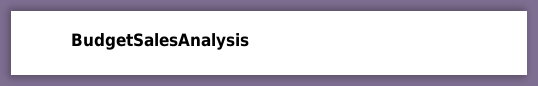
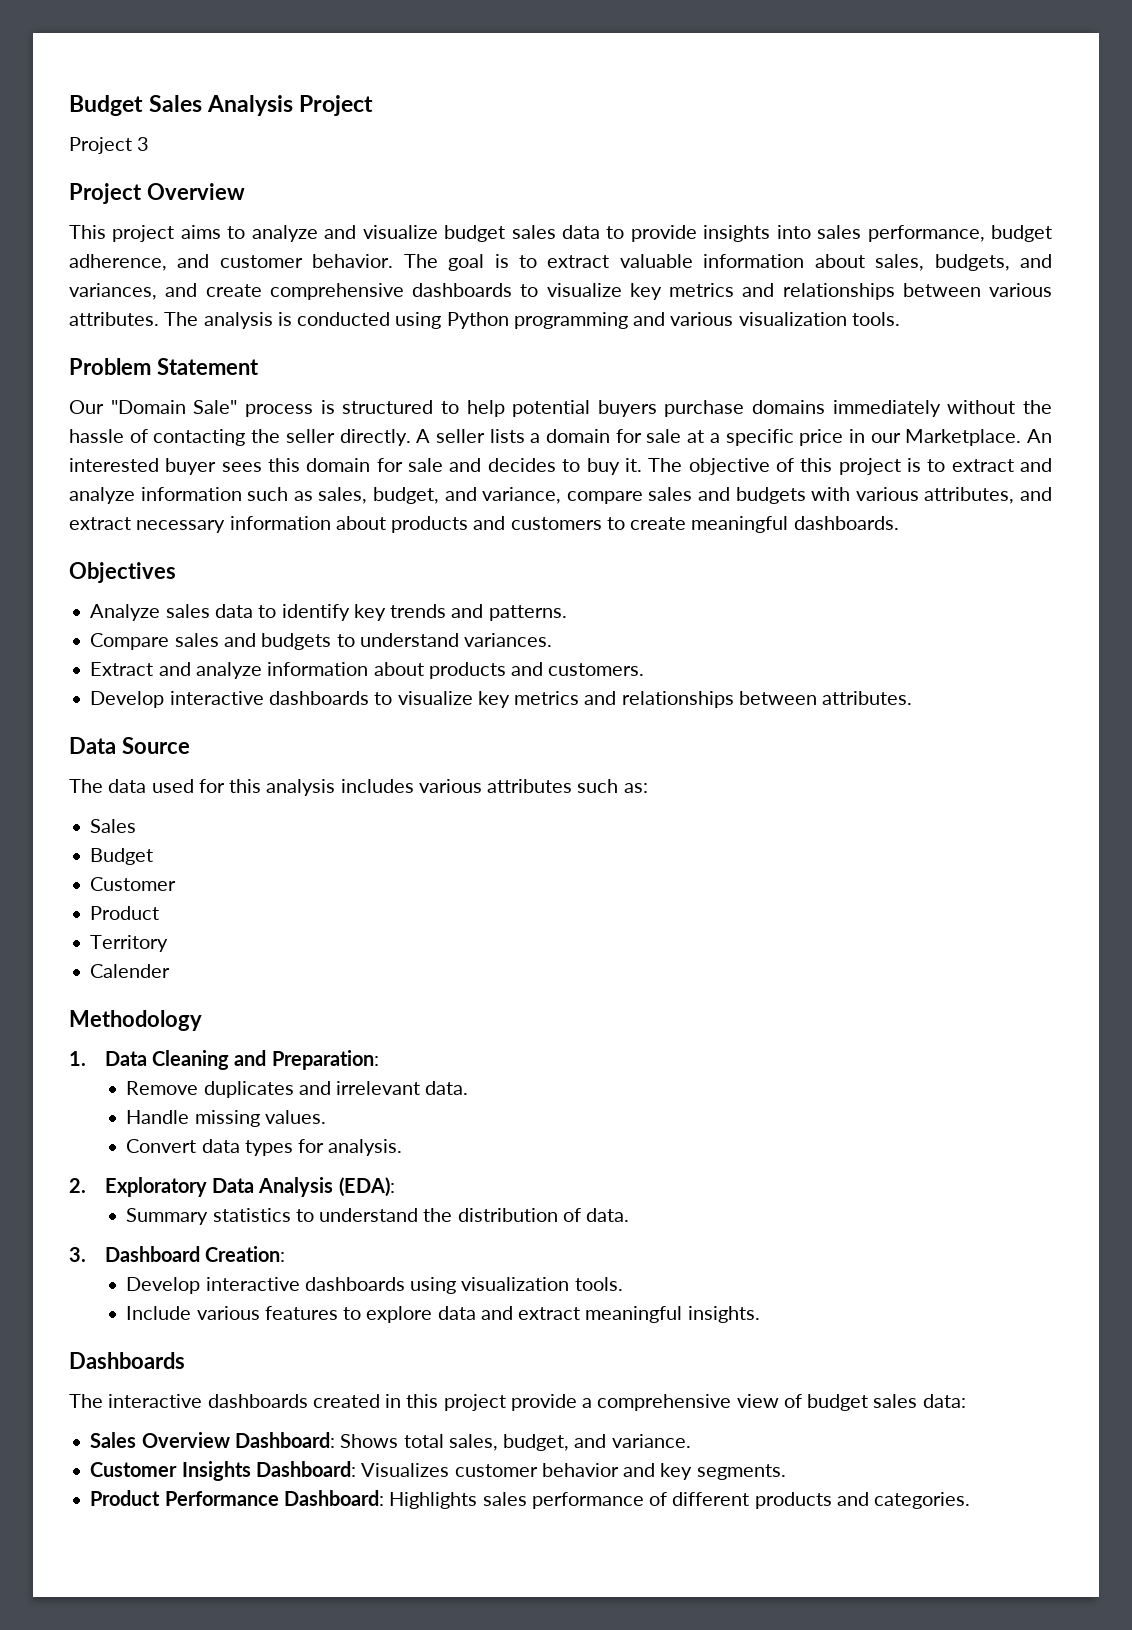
[71,33,249,50] BudgetSalesAnalysis -> [69,95,374,116] [69,137,150,154] [69,183,245,204] [69,225,1052,242] [69,254,1053,271] [69,283,1052,300] [69,312,900,329] [69,358,259,375] [69,400,1052,417] [69,429,1053,446] [69,458,1053,475] [69,487,1053,504] [69,516,899,533] [69,562,176,583] [90,604,567,621] [90,633,553,650] [90,662,645,679] [90,691,913,708] [69,737,190,754] [69,779,648,796] [90,819,137,833] [90,848,154,865] [90,877,177,891] [90,906,160,920] [90,935,169,952] [90,964,171,978] [69,1010,202,1031] [69,1050,379,1070] [126,1081,469,1098] [126,1110,326,1127] [126,1139,403,1156] [69,1177,395,1197] [126,1208,630,1225] [69,1246,286,1262] [126,1277,623,1294] [126,1306,760,1323] [69,1352,185,1369] [69,1394,966,1411] [90,1432,691,1451] [90,1461,786,1481] [90,1490,971,1509] Budget Sales Analysis Project // Project 3 // Project Overview // This project aims to analyze and visualize budget sales data to provide insights into sales performance, budget adherence, and customer behavior. The goal is to extract valuable information about sales, budgets, and variances, and create comprehensive dashboards to visualize key metrics and relationships between various attributes. The analysis is conducted using Python programming and various visualization tools. // Problem Statement // Our "Domain Sale" process is structured to help potential buyers purchase domains immediately without the hassle of contacting the seller directly. A seller lists a domain for sale at a specific price in our Marketplace. An interested buyer sees this domain for sale and decides to buy it. The objective of this project is to extract and analyze information such as sales, budget, and variance, compare sales and budgets with various attributes, and extract necessary information about products and customers to create meaningful dashboards. // Objectives // Analyze sales data to identify key trends and patterns. // Compare sales and budgets to understand variances. // Extract and analyze information about products and customers. // Develop interactive dashboards to visualize key metrics and relationships between attributes. // Data Source // The data used for this analysis includes various attributes such as: // Sales // Budget // Customer // Product // Territory // Calender // Methodology // 1. Data Cleaning and Preparation: // Remove duplicates and irrelevant data. // Handle missing values. // Convert data types for analysis. // 2. Exploratory Data Analysis (EDA): // Summary statistics to understand the distribution of data. // 3. Dashboard Creation: // Develop interactive dashboards using visualization tools. // Include various features to explore data and extract meaningful insights. // Dashboards // The interactive dashboards created in this project provide a comprehensive view of budget sales data: // Sales Overview Dashboard: Shows total sales, budget, and variance. // Customer Insights Dashboard: Visualizes customer behavior and key segments. // Product Performance Dashboard: Highlights sales performance of different products and categories.

